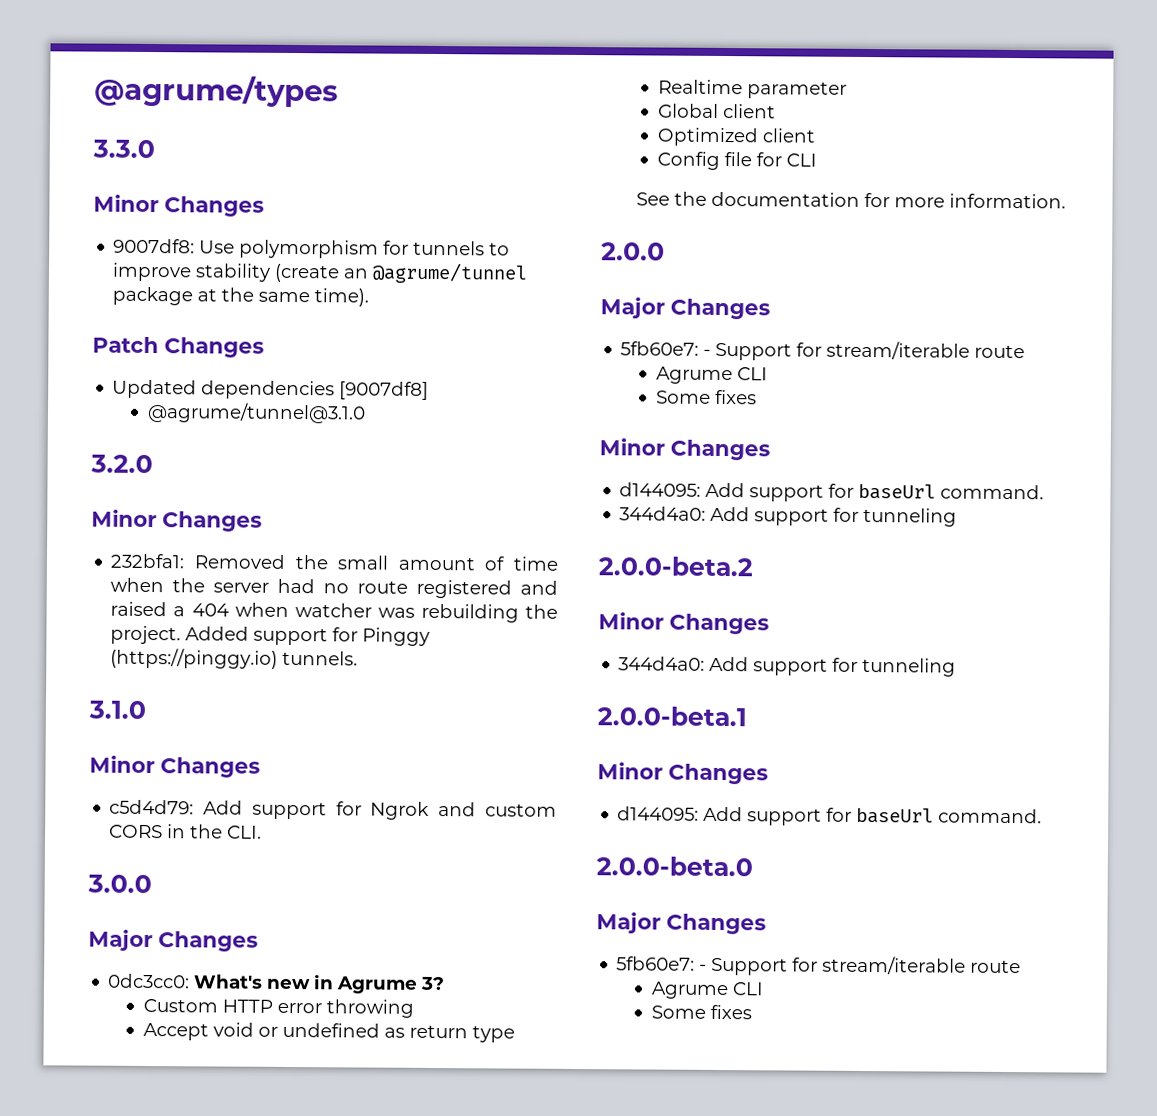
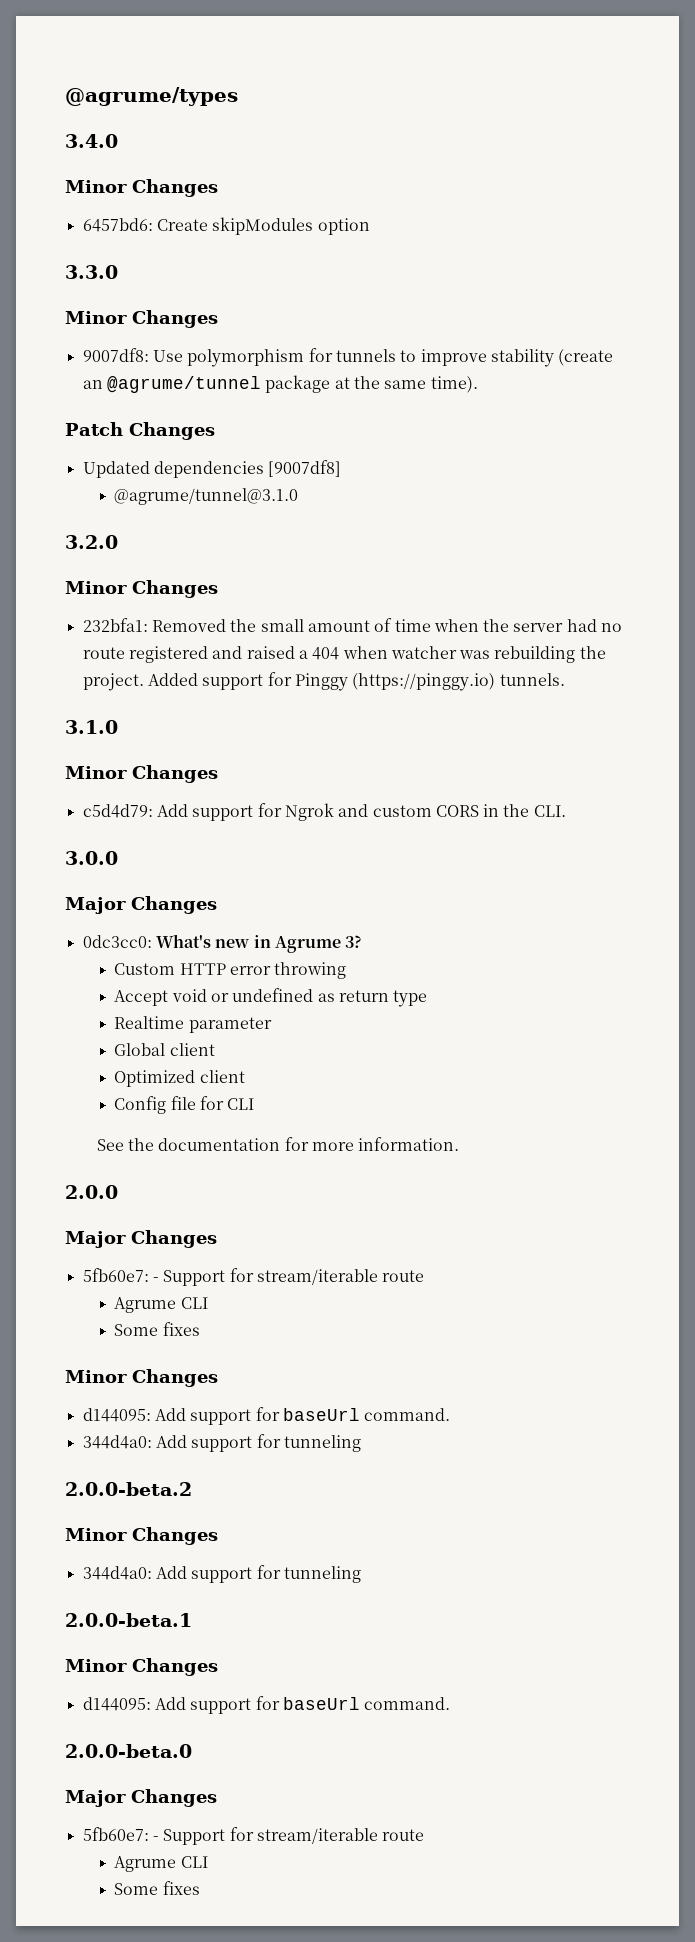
(338, 91) none -> [65,134,118,148] [65,179,218,197] [82,217,370,235] // 3.4.0 // Minor Changes // 6457bd6: Create skipModules option

